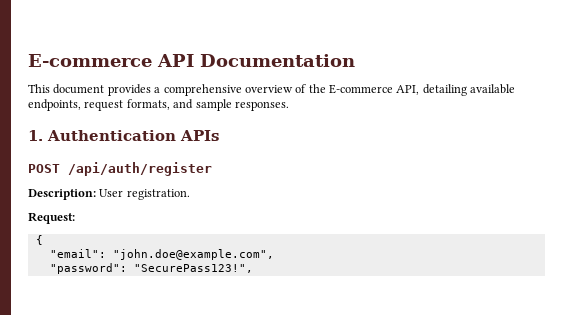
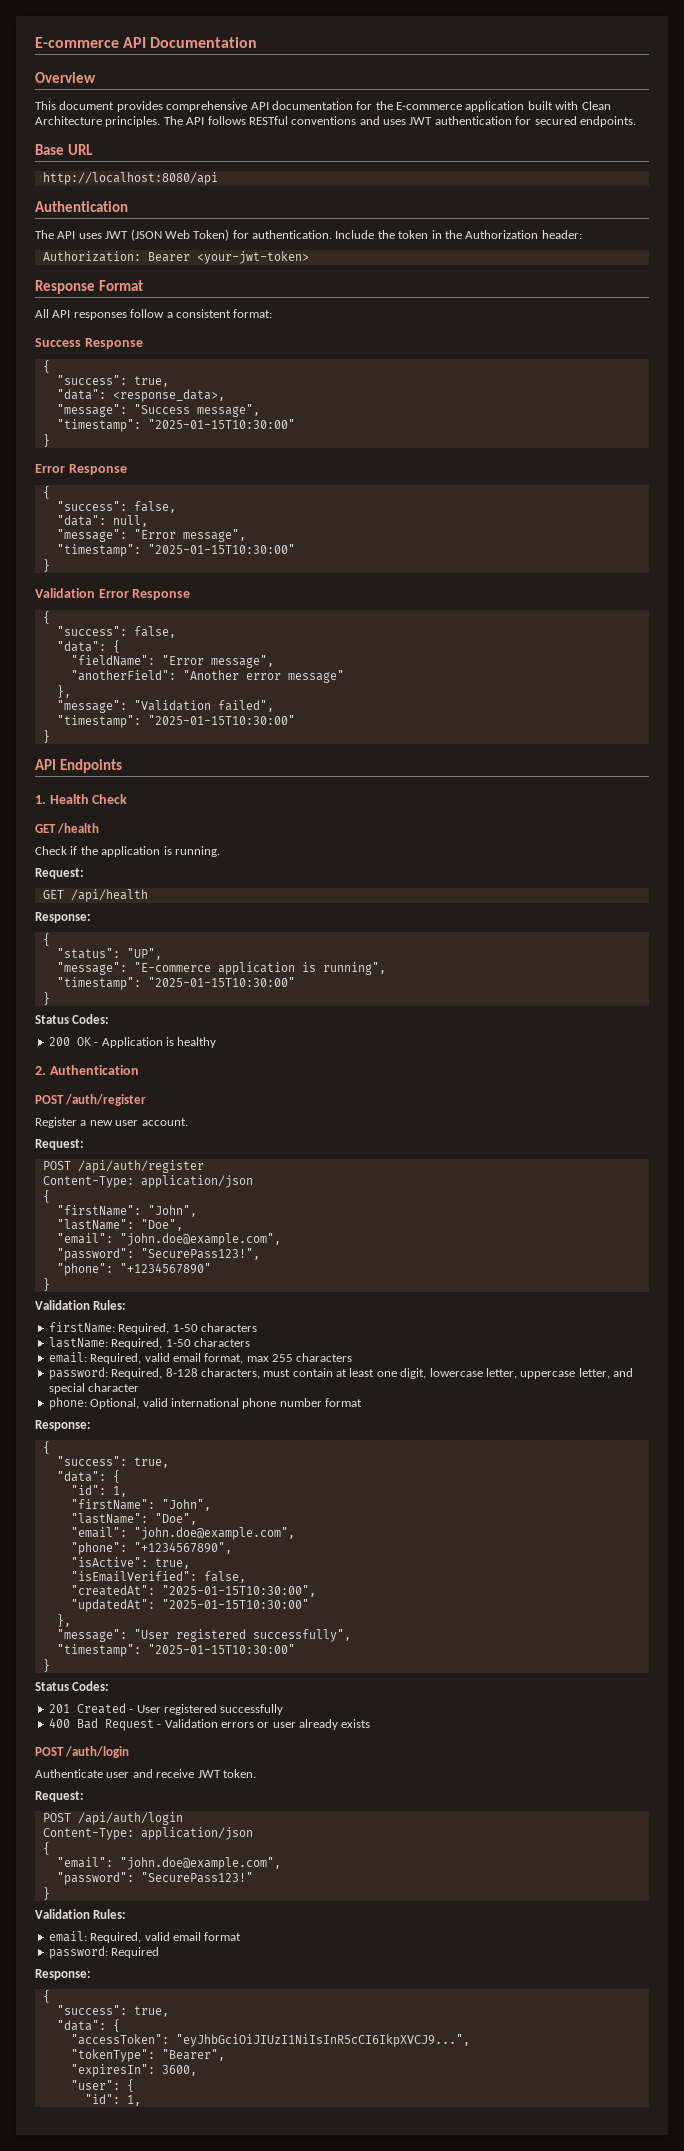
(355, 60) none -> [35,72,96,83] // Overview
[154,84,516,96] [28,99,289,111] [28,130,219,141] [28,162,212,176] [28,189,190,200] [28,212,75,224] [35,235,43,245] [49,249,274,260] [49,263,253,274] a comprehensive overview of the E-commerce API, detailing available endpoints, request formats, and sample responses. // 1. Authentication APIs // POST /api/auth/register // Description: User registration. // Request: // { // "email": "john.doe@example.com", // "password": "SecurePass123!", -> [166,101,611,112] [35,116,636,127] [35,144,93,155] [42,172,218,185] [35,201,128,212] [35,229,582,241] [42,251,309,264] [35,280,143,294] [35,309,273,320] [35,338,143,349] [42,360,50,373] [56,375,169,387] [56,389,225,402] [56,404,260,417] [56,419,295,432] [42,434,50,447] [35,464,127,475] [42,486,50,499] [56,501,176,513] [56,515,148,527] [56,529,246,542] [56,544,295,557] [42,559,50,572] [35,588,191,600] [42,611,50,624] [56,626,176,638] [56,640,120,653] [70,655,274,668] [70,670,344,683] [56,685,71,698] [56,700,274,713] [56,715,295,728] [42,730,50,743] [35,759,122,773] [35,794,128,804] [35,823,100,834] [35,846,220,857] [35,868,84,879] [42,889,148,902] [35,912,91,923] [42,933,50,946] [56,948,162,960] [56,962,386,975] [56,977,295,990] [42,992,50,1005] [35,1014,110,1024] [48,1037,217,1048] [35,1065,139,1075] [35,1094,147,1106] [35,1117,188,1128] [35,1139,84,1150] [42,1160,204,1173] [42,1175,253,1188] [42,1190,50,1203] [56,1205,197,1217] [56,1219,183,1231] [56,1233,281,1246] [56,1248,260,1261] [56,1263,211,1276] [42,1278,50,1291] [35,1300,127,1310] [48,1322,257,1334] [48,1337,250,1349] [48,1352,353,1364] [48,1367,633,1380] [48,1383,140,1394] [48,1397,362,1410] [35,1420,91,1431] [42,1441,50,1454] [56,1456,169,1468] [56,1470,120,1483] [70,1485,127,1497] [70,1499,211,1511] [70,1513,197,1525] [70,1527,295,1540] [70,1542,232,1555] [70,1557,190,1569] [70,1571,246,1583] [70,1585,316,1597] [70,1599,309,1612] [56,1614,71,1627] [56,1629,351,1642] [56,1644,295,1657] [42,1659,50,1672] [35,1681,110,1691] [48,1703,284,1715] [48,1718,371,1731] [35,1746,130,1758] [35,1769,256,1778] [35,1791,84,1802] [42,1812,183,1825] [42,1827,253,1840] [42,1842,50,1855] [56,1857,281,1870] [56,1872,253,1885] [42,1887,50,1900] [35,1909,127,1919] [48,1931,242,1943] [48,1946,160,1959] [35,1969,91,1980] [42,1990,50,2003] [56,2005,169,2017] [56,2019,120,2032] [70,2034,470,2047] [70,2049,225,2062] [70,2064,197,2077] [70,2079,134,2092] [84,2094,141,2106] comprehensive API documentation for the E-commerce application built with Clean Architecture principles. The API follows RESTful conventions and uses JWT authentication for secured endpoints. // Base URL // http://localhost:8080/api // Authentication // The API uses JWT (JSON Web Token) for authentication. Include the token in the Authorization header: // Authorization: Bearer <your-jwt-token> // Response Format // All API responses follow a consistent format: // Success Response // { // "success": true, // "data": <response_data>, // "message": "Success message", // "timestamp": "2025-01-15T10:30:00" // } // Error Response // { // "success": false, // "data": null, // "message": "Error message", // "timestamp": "2025-01-15T10:30:00" // } // Validation Error Response // { // "success": false, // "data": { // "fieldName": "Error message", // "anotherField": "Another error message" // }, // "message": "Validation failed", // "timestamp": "2025-01-15T10:30:00" // } // API Endpoints // 1. Health Check // GET /health // Check if the application is running. // Request: // GET /api/health // Response: // { // "status": "UP", // "message": "E-commerce application is running", // "timestamp": "2025-01-15T10:30:00" // } // Status Codes: // 200 OK - Application is healthy // 2. Authentication // POST /auth/register // Register a new user account. // Request: // POST /api/auth/register // Content-Type: application/json // { // "firstName": "John", // "lastName": "Doe", // "email": "john.doe@example.com", // "password": "SecurePass123!", // "phone": "+1234567890" // } // Validation Rules: // firstName: Required, 1-50 characters // lastName: Required, 1-50 characters // email: Required, valid email format, max 255 characters // password: Required, 8-128 characters, must contain at least one digit, lowercase letter, uppercase letter, and special character // phone: Optional, valid international phone number format // Response: // { // "success": true, // "data": { // "id": 1, // "firstName": "John", // "lastName": "Doe", // "email": "john.doe@example.com", // "phone": "+1234567890", // "isActive": true, // "isEmailVerified": false, // "createdAt": "2025-01-15T10:30:00", // "updatedAt": "2025-01-15T10:30:00" // }, // "message": "User registered successfully", // "timestamp": "2025-01-15T10:30:00" // } // Status Codes: // 201 Created - User registered successfully // 400 Bad Request - Validation errors or user already exists // POST /auth/login // Authenticate user and receive JWT token. // Request: // POST /api/auth/login // Content-Type: application/json // { // "email": "john.doe@example.com", // "password": "SecurePass123!" // } // Validation Rules: // email: Required, valid email format // password: Required // Response: // { // "success": true, // "data": { // "accessToken": "eyJhbGciOiJIUzI1NiIsInR5cCI6IkpXVCJ9...", // "tokenType": "Bearer", // "expiresIn": 3600, // "user": { // "id": 1,

